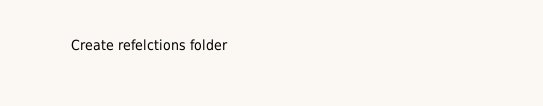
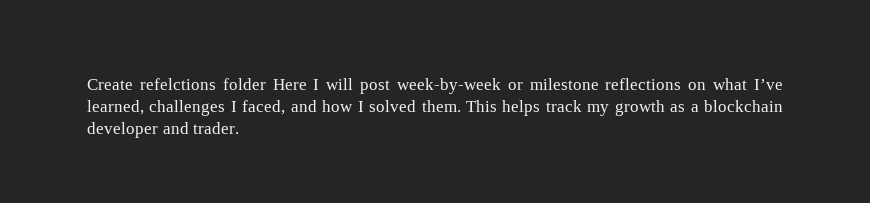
(228, 45) none -> [272,78,783,94] [87,100,783,116] [87,122,240,138] Here I will post week-by-week or milestone reflections on what I’ve learned, challenges I faced, and how I solved them. This helps track my growth as a blockchain developer and trader.

